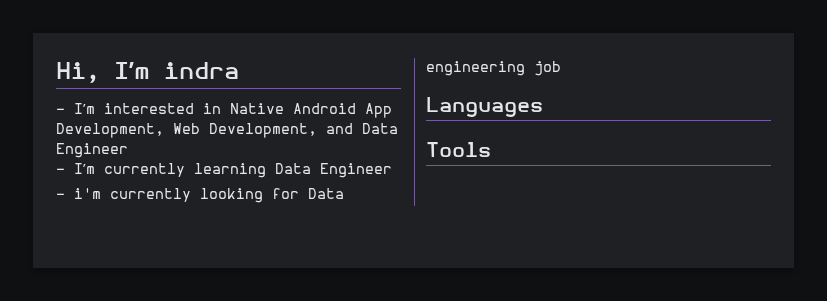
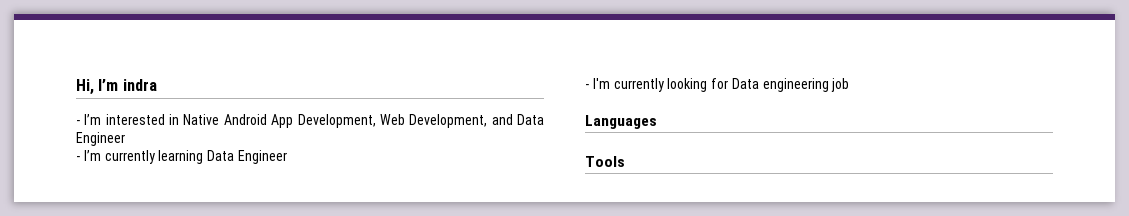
[74,188,101,199] i'm -> [592,78,610,89] I'm

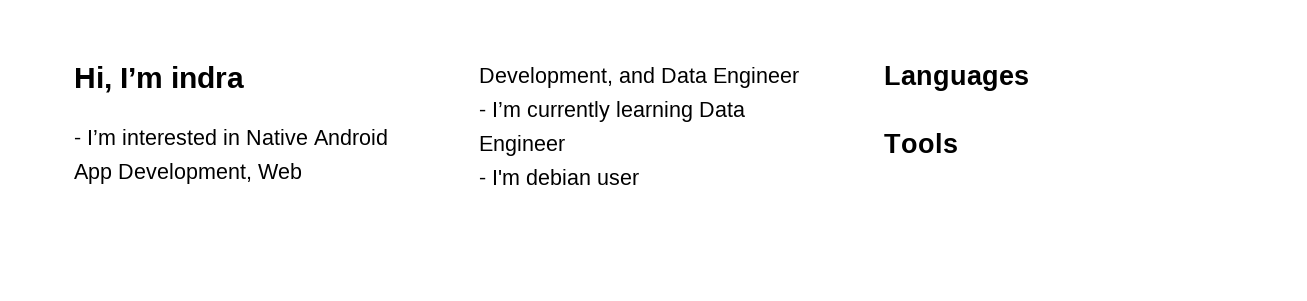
[613,78,850,92] currently looking for Data engineering job -> [526,169,639,185] debian user

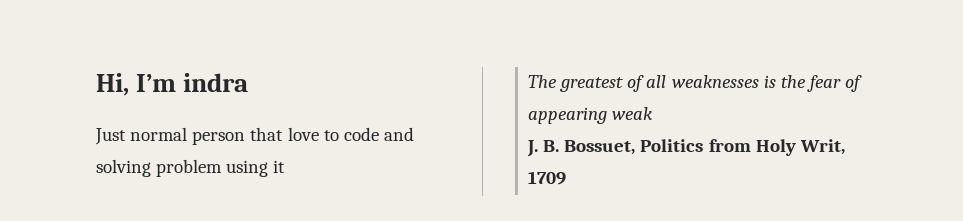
[74,129,388,145] [74,163,302,184] [479,67,799,88] [479,101,745,122] [479,135,565,156] [479,169,639,185] [884,66,1029,91] [884,133,958,153] - I’m interested in Native Android App Development, Web Development, and Data Engineer // - I’m currently learning Data Engineer // - I'm debian user // Languages // Tools -> [95,127,414,145] [96,159,286,177] [528,75,863,92] [528,107,654,124] [527,139,845,157] [528,171,567,185] Just normal person that love to code and solving problem using it // The greatest of all weaknesses is the fear of appearing weak // J. B. Bossuet, Politics from Holy Writ, 1709

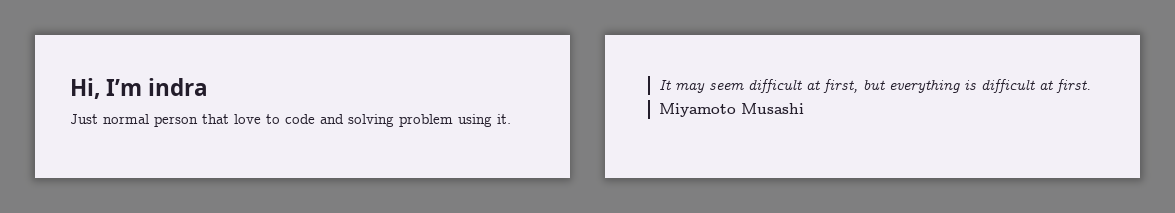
[273,160,286,173] [528,75,863,92] [528,107,654,124] [527,139,845,157] [528,171,567,185] it // The greatest of all weaknesses is the fear of appearing weak // J. B. Bossuet, Politics from Holy Writ, 1709 -> [497,114,511,124] [658,79,1091,93] [658,103,804,117] it. // It may seem difficult at first, but everything is difficult at first. // Miyamoto Musashi

